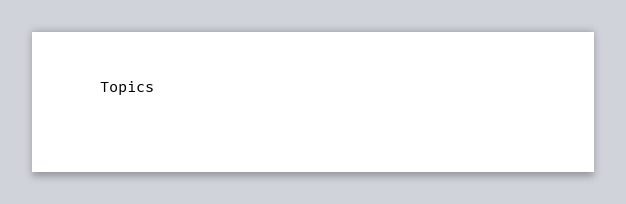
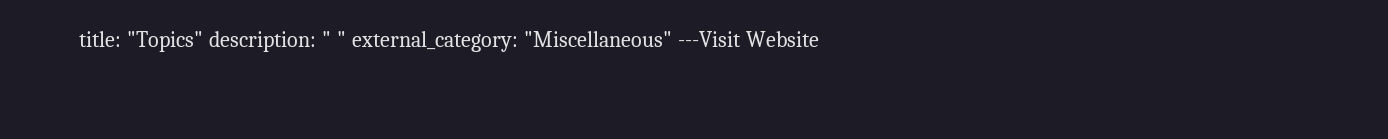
[100,81,154,96] Topics -> [79,31,819,52] title: "Topics" description: " " external_category: "Miscellaneous" ---Visit Website

